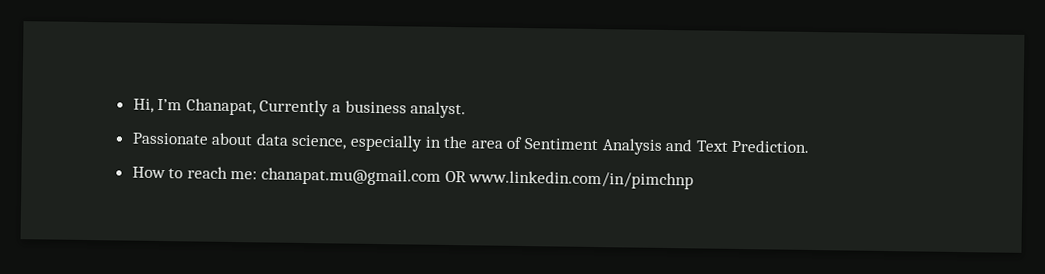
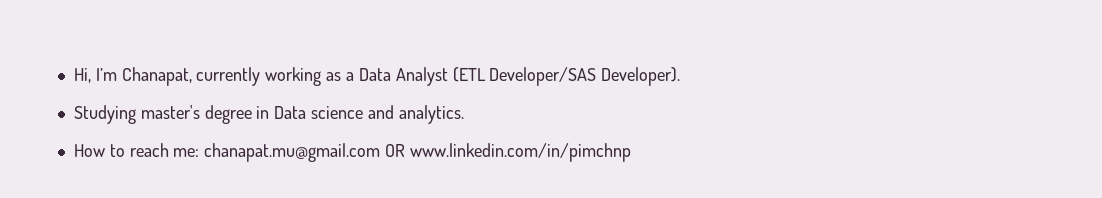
[259,99,467,119] [131,132,810,155] Currently a business analyst. // Passionate about data science, especially in the area of Sentiment Analysis and Text Prediction. -> [196,67,681,86] [73,105,464,124] currently working as a Data Analyst (ETL Developer/SAS Developer). // Studying master's degree in Data science and analytics.

